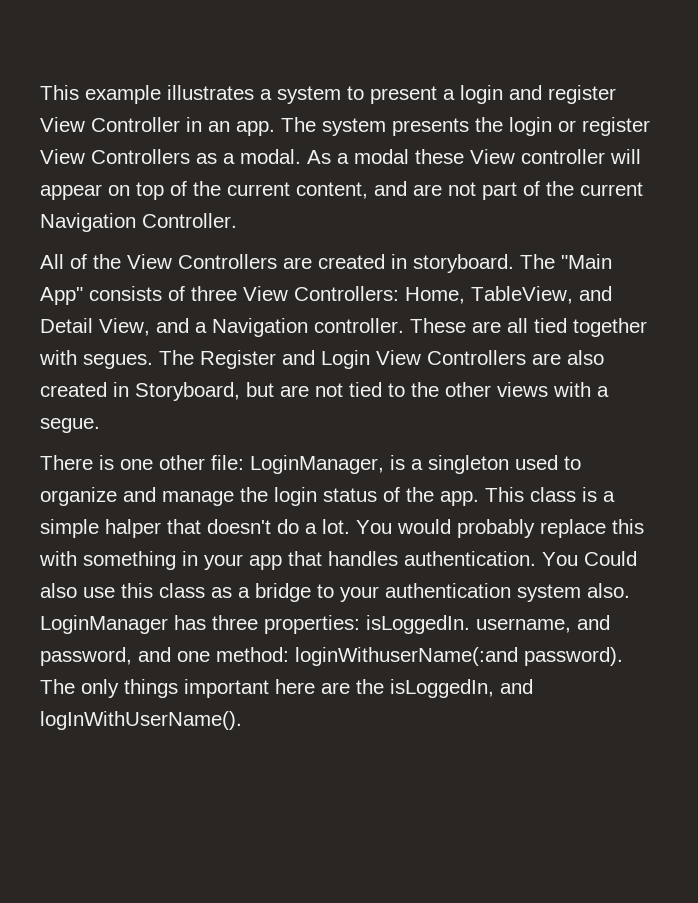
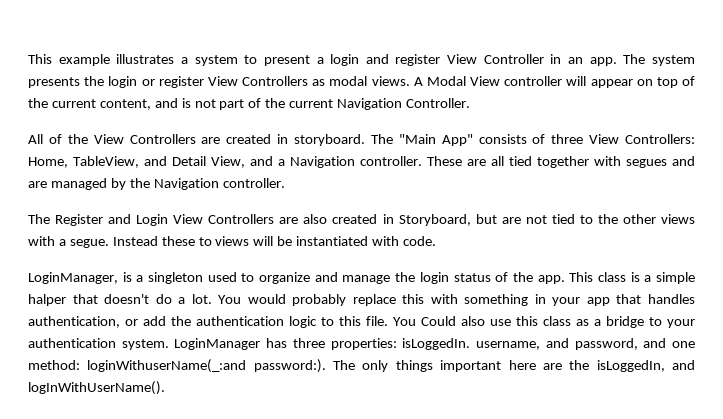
[223,149,464,164] a modal. As a modal these -> [329,76,466,86] modal views. A Modal
[413,184,442,196] are -> [181,98,191,108] is
[83,354,153,369] segues. -> [626,156,695,168] [28,178,285,190] segues and are managed by the Navigation controller. //
[40,455,244,470] // There is one other file: -> [112,236,437,246] Instead these to views will be instantiated with code. //
[404,551,536,566] authentication. -> [28,316,388,328] authentication, or add the authentication logic to this file.
[517,583,630,602] system also. -> [121,339,169,350] system.
[295,647,623,666] loginWithuserName(:and password). -> [87,359,326,373] loginWithuserName(_:and password:).

